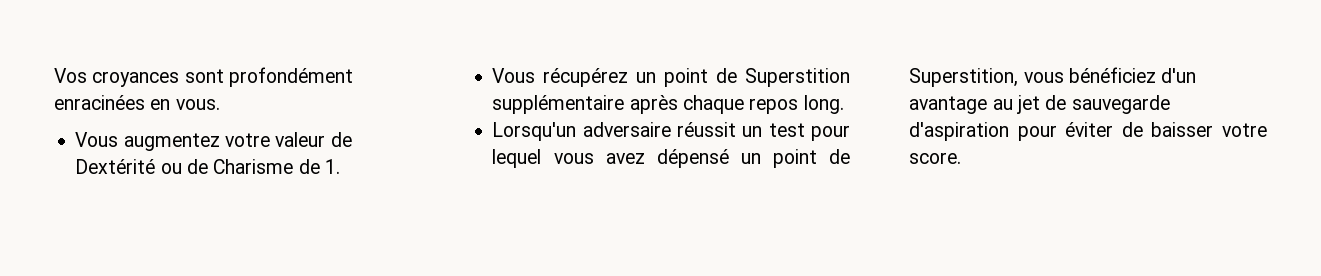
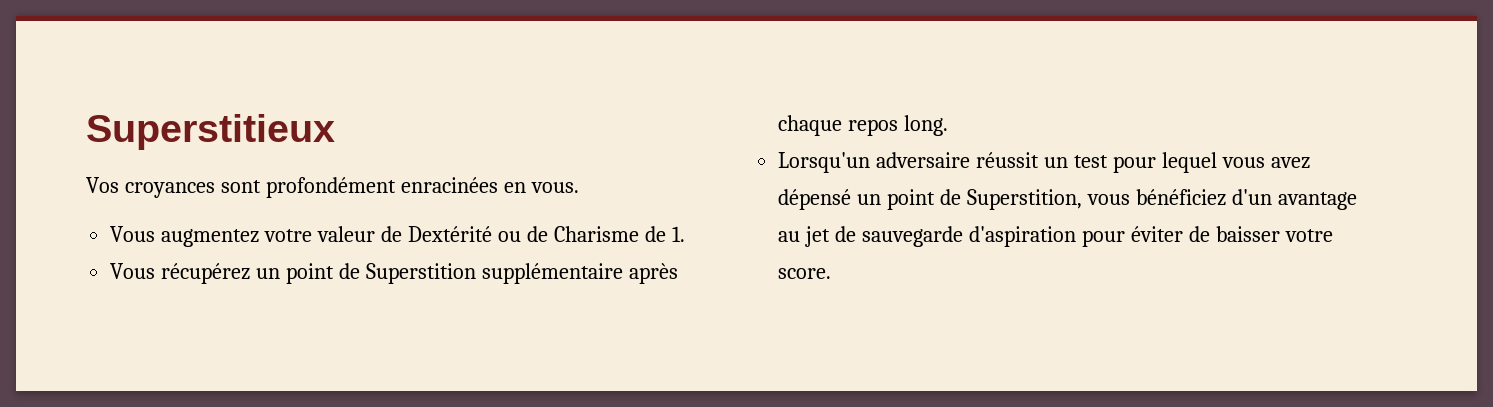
(54, 75) none -> [86,114,335,150] Superstitieux //

